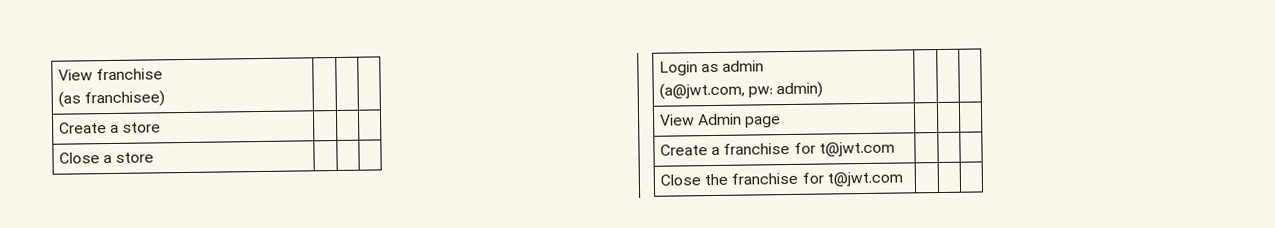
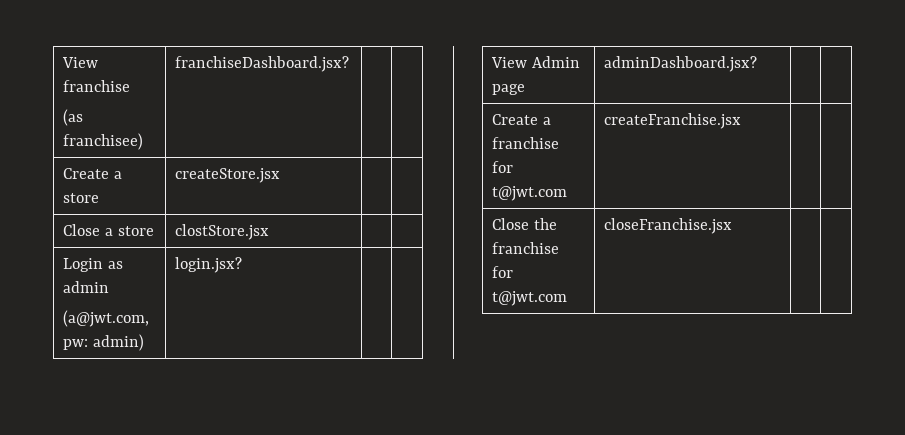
(166, 99) none -> [175,56,350,72] franchiseDashboard.jsx?
(162, 127) none -> [175,168,281,183] createStore.jsx
(155, 157) none -> [175,224,270,240] clostStore.jsx
(824, 90) none -> [175,257,243,273] login.jsx?
(782, 122) none -> [604,56,758,72] adminDashboard.jsx?
(895, 149) none -> [604,113,742,129] createFranchise.jsx
(903, 179) none -> [604,218,733,234] closeFranchise.jsx

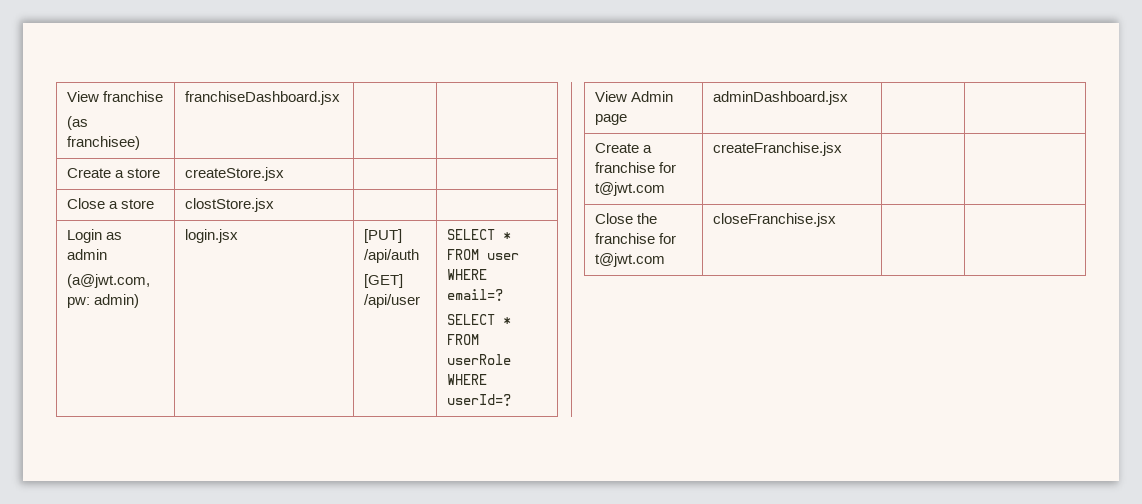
[175,56,350,72] franchiseDashboard.jsx? -> [185,91,341,105] franchiseDashboard.jsx
[175,257,243,273] login.jsx? | | -> [185,229,239,243] [364,229,403,243] [364,249,420,263] [364,274,404,288] [364,294,421,308] [447,229,512,240] [447,249,520,260] [447,269,488,280] [447,289,504,301] [447,314,512,325] [447,334,480,345] [447,354,512,365] [447,374,488,385] [447,394,512,406] login.jsx | [PUT] /api/auth // [GET] /api/user | SELECT * FROM user WHERE email=? // SELECT * FROM userRole WHERE userId=?
[604,56,758,72] adminDashboard.jsx? -> [713,91,849,105] adminDashboard.jsx

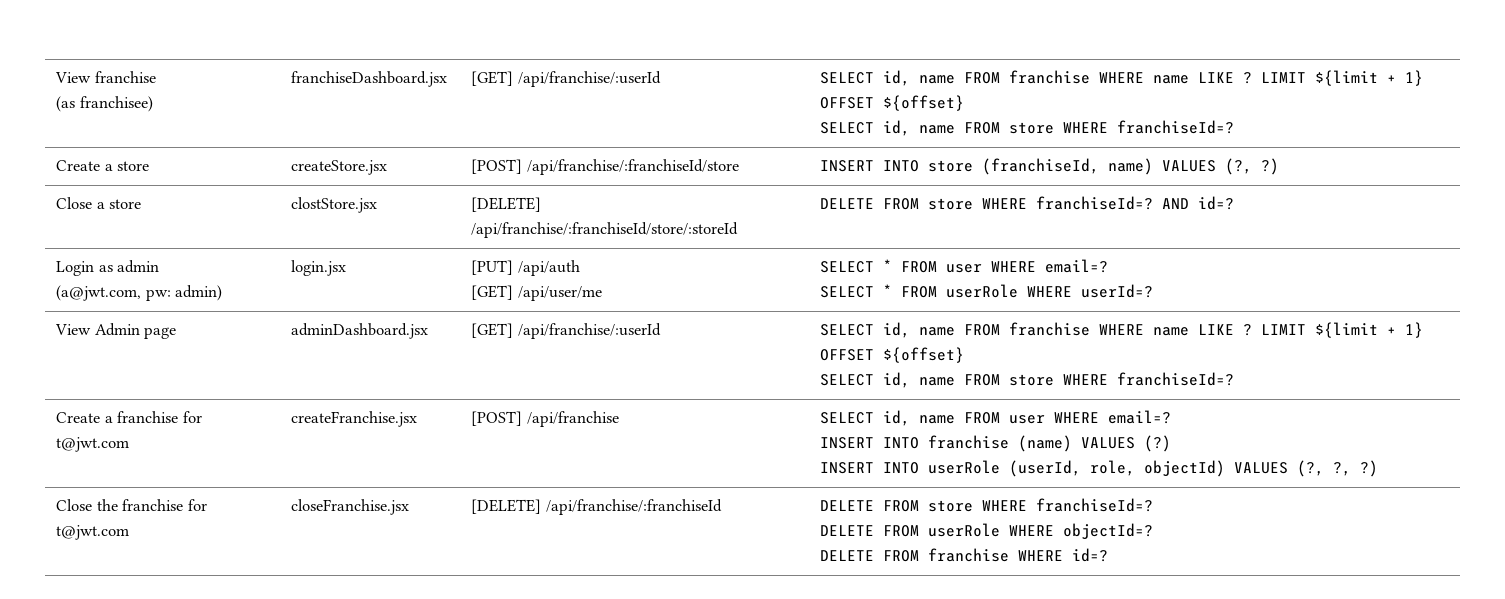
[67,168,161,178] [185,167,285,181] [67,198,155,209] [185,198,275,212] | // Create a store | createStore.jsx | | // Close a store | clostStore.jsx | | -> [471,71,661,87] [820,70,1424,86] [820,95,965,111] [820,120,1235,136] [56,160,150,171] [291,160,388,175] [471,159,739,175] [820,158,1280,175] [56,197,142,209] [291,197,378,213] [471,197,542,212] [471,222,739,238] [820,196,1235,210] [GET] /api/franchise/:userId | SELECT id, name FROM franchise WHERE name LIKE ? LIMIT ${limit + 1} OFFSET ${offset} // SELECT id, name FROM store WHERE franchiseId=? // Create a store | createStore.jsx | [POST] /api/franchise/:franchiseId/store | INSERT INTO store (franchiseId, name) VALUES (?, ?) // Close a store | clostStore.jsx | [DELETE] /api/franchise/:franchiseId/store/:storeId | DELETE FROM store WHERE franchiseId=? AND id=?
[364,294,421,308] /api/user -> [517,286,602,301] /api/user/me
(849, 98) | -> [471,323,661,339] [820,322,1424,338] [820,347,965,363] [820,372,1235,388] [GET] /api/franchise/:userId | SELECT id, name FROM franchise WHERE name LIKE ? LIMIT ${limit + 1} OFFSET ${offset} // SELECT id, name FROM store WHERE franchiseId=?
(843, 149) | -> [471,411,619,427] [820,410,1172,426] [820,435,1172,452] [820,460,1379,477] [POST] /api/franchise | SELECT id, name FROM user WHERE email=? // INSERT INTO franchise (name) VALUES (?) // INSERT INTO userRole (userId, role, objectId) VALUES (?, ?, ?)
(837, 220) | -> [471,499,722,515] [820,498,1154,512] [820,523,1154,539] [820,548,1109,562] [DELETE] /api/franchise/:franchiseId | DELETE FROM store WHERE franchiseId=? // DELETE FROM userRole WHERE objectId=? // DELETE FROM franchise WHERE id=?

